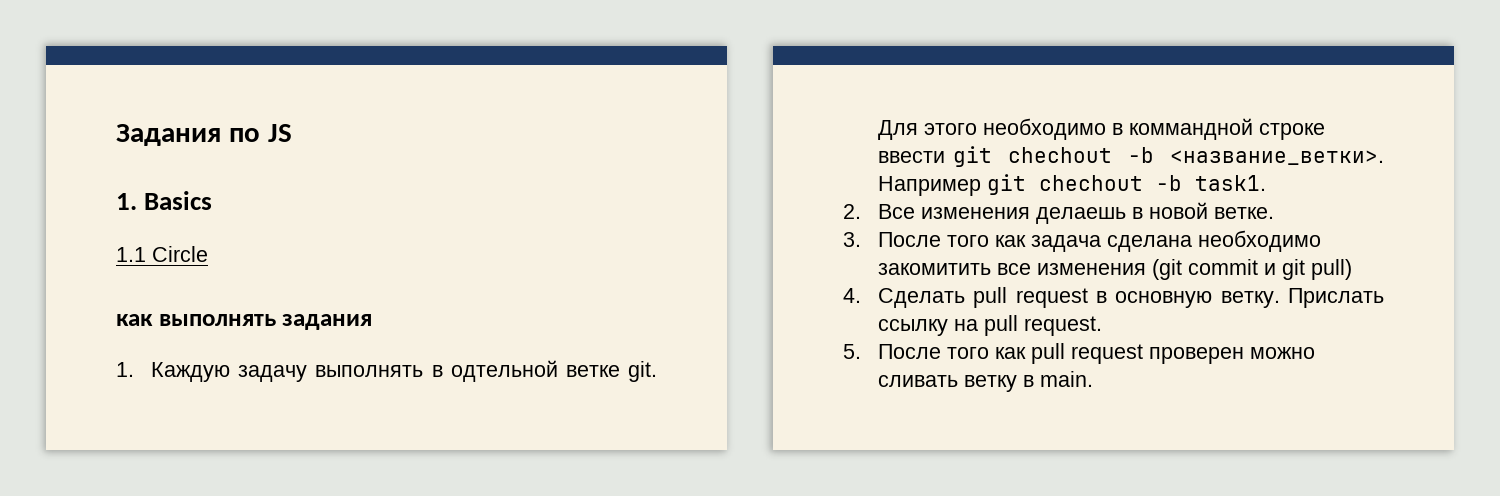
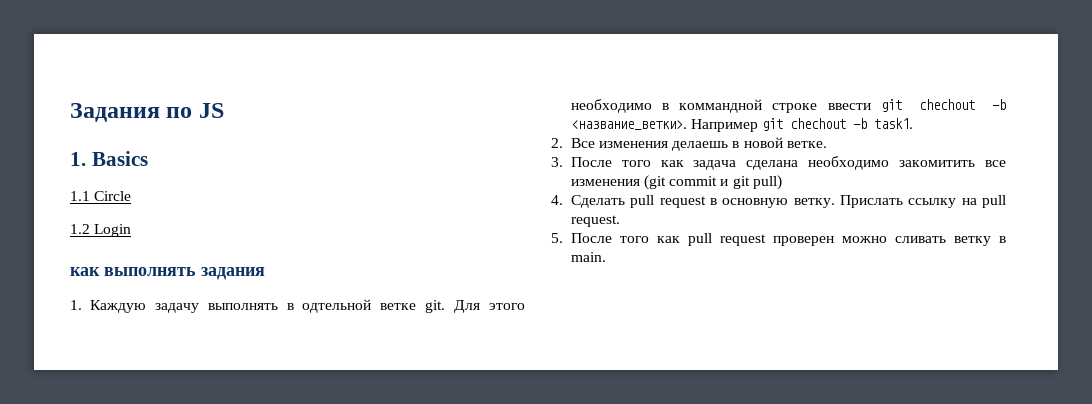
(208, 254) none -> [70,224,132,237] // 1.2 Login

